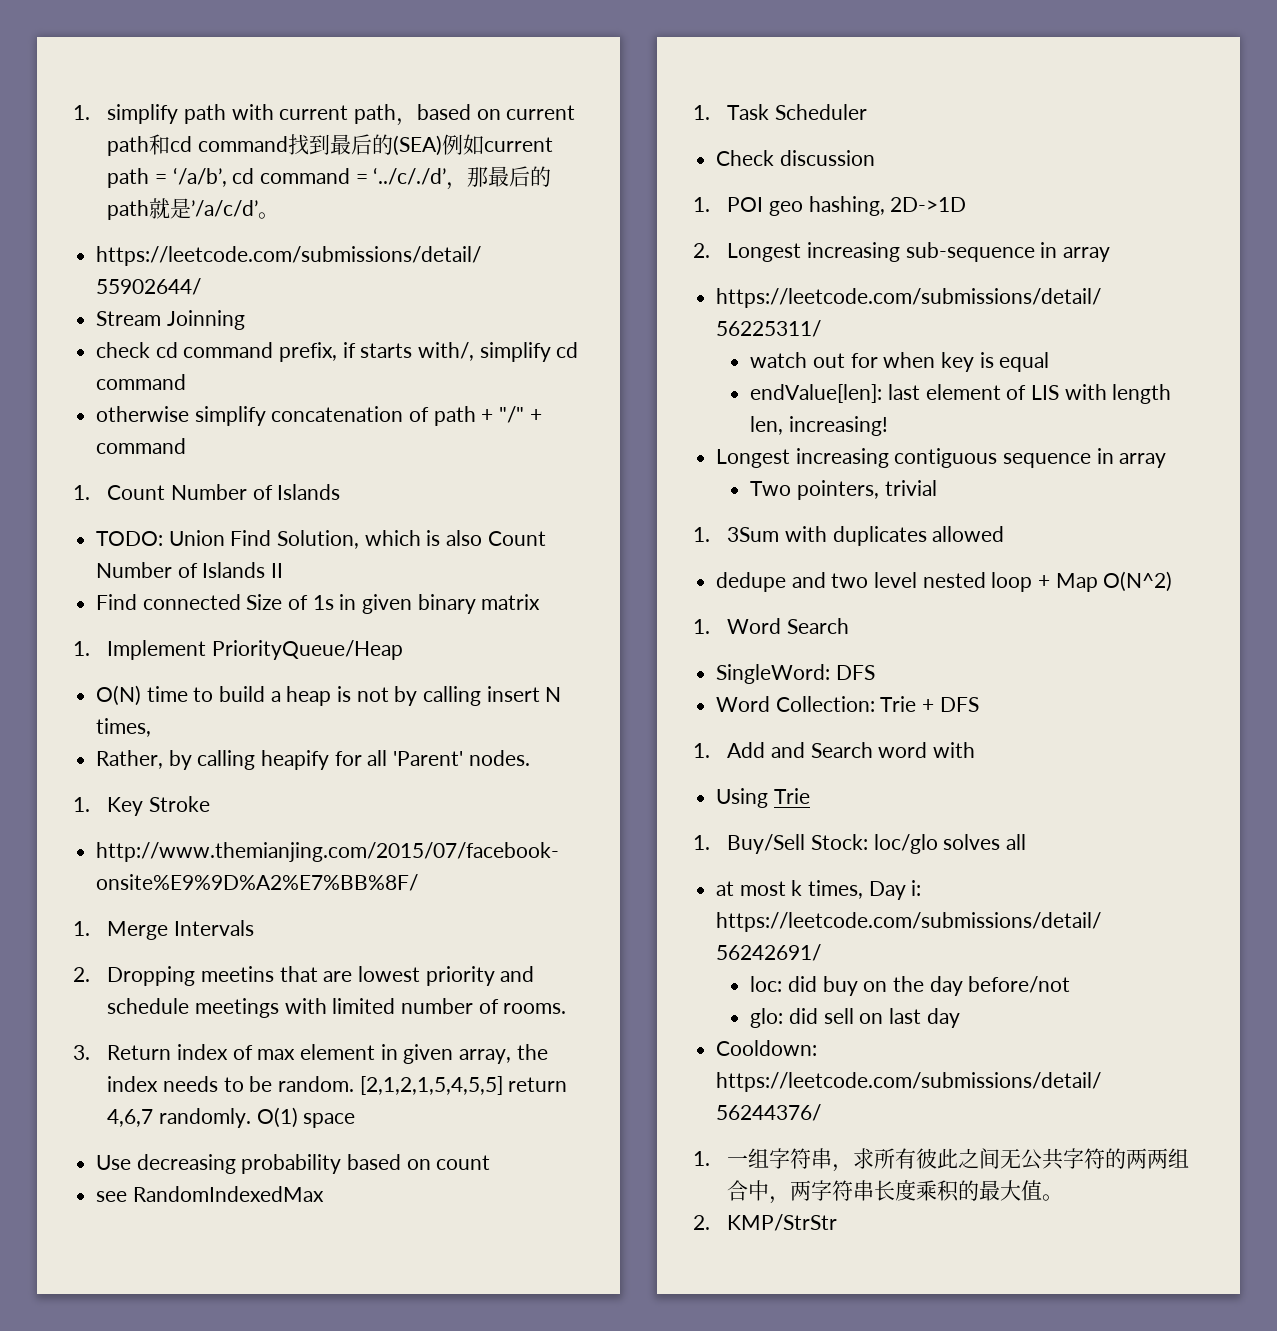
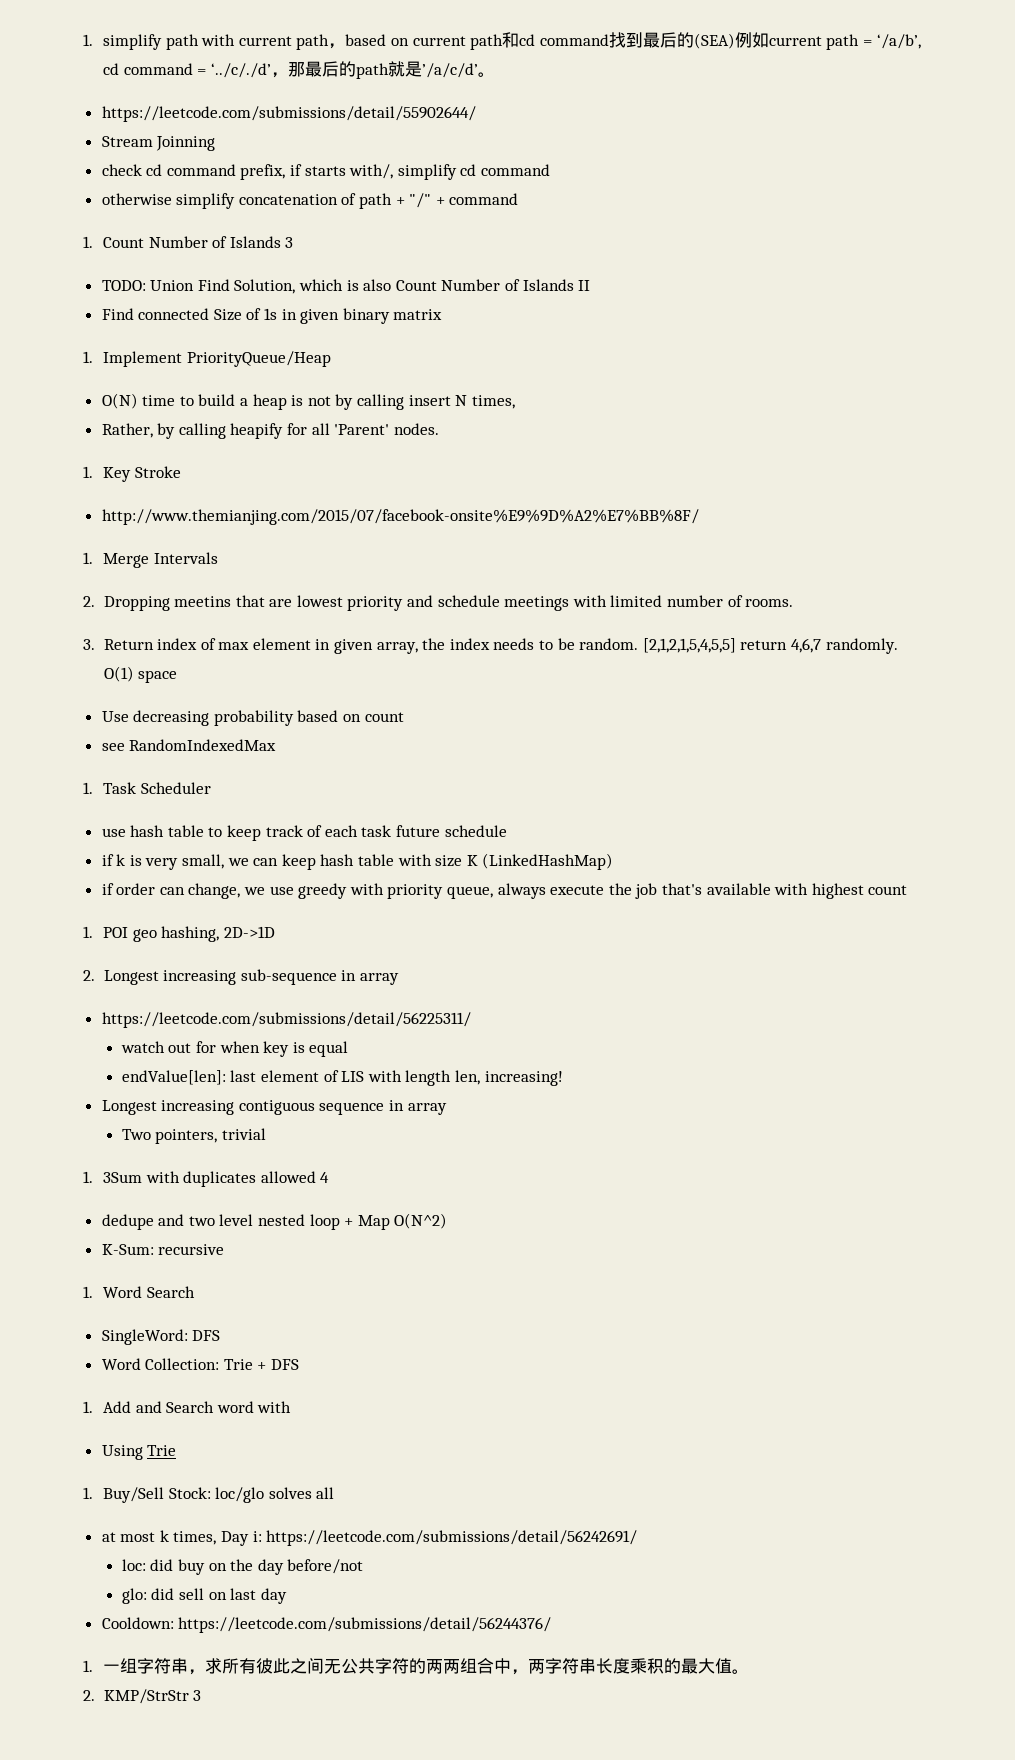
(341, 492) none -> [285,237,294,248] 3
[716,150,875,166] Check discussion -> [101,825,507,841] [101,853,614,870] [101,883,908,899] use hash table to keep track of each task future schedule // if k is very small, we can keep hash table with size K (LinkedHashMap) // if order can change, we use greedy with priority queue, always execute the job that's available with highest count
(1005, 534) none -> [320,1172,330,1183] 4
(1173, 581) none -> [101,1244,225,1255] // K-Sum: recursive
(838, 1222) none -> [193,1690,202,1701] 3

